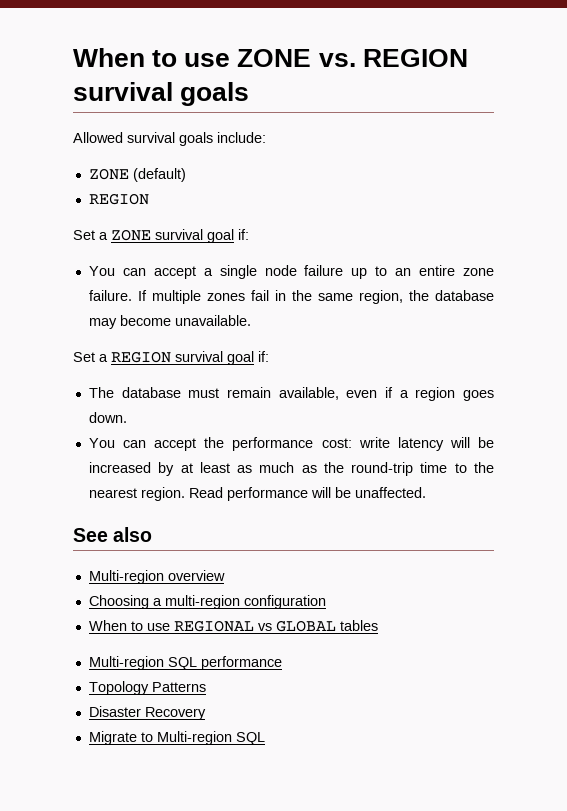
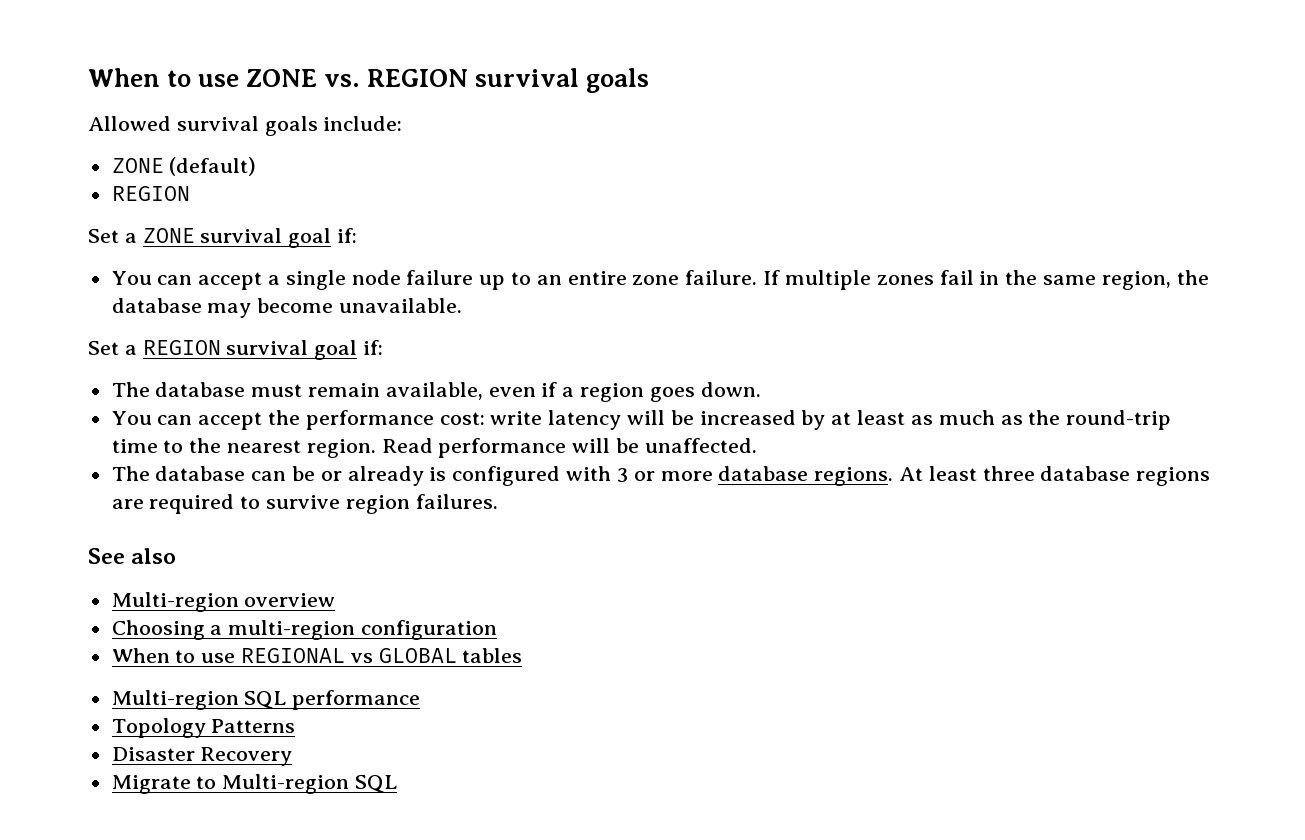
(426, 492) none -> [111,466,1211,486] [111,494,498,514] // The database can be or already is configured with 3 or more database regions. At least three database regions are required to survive region failures.

